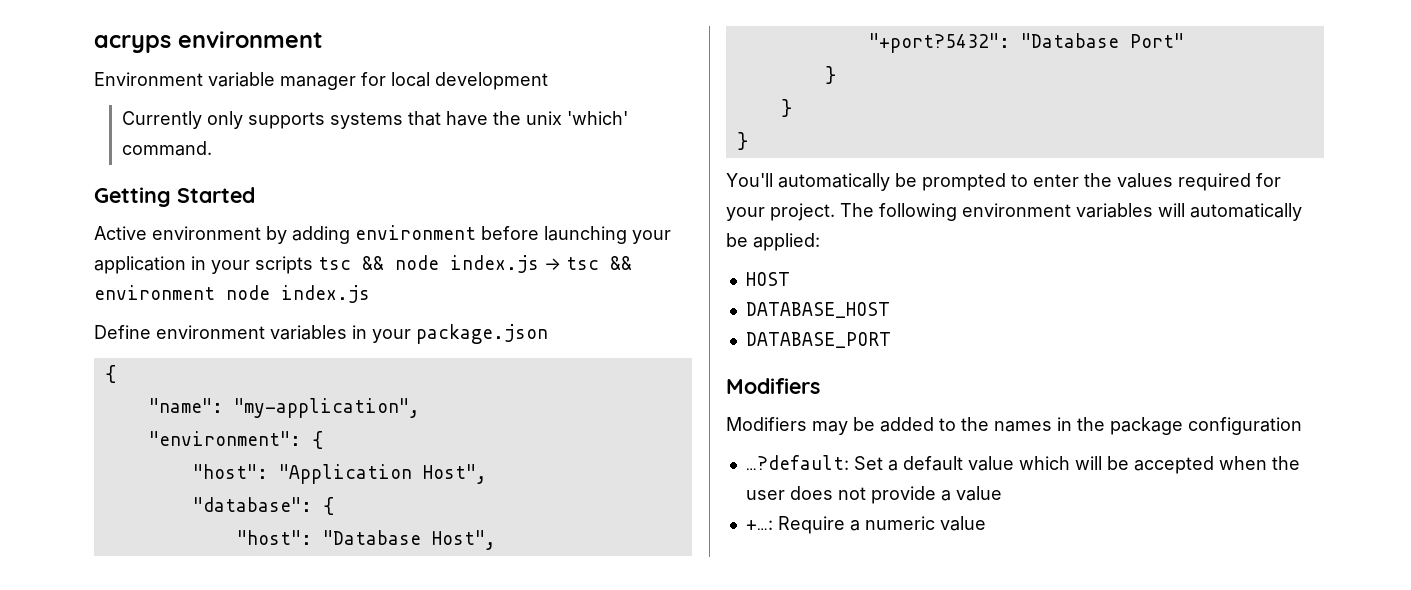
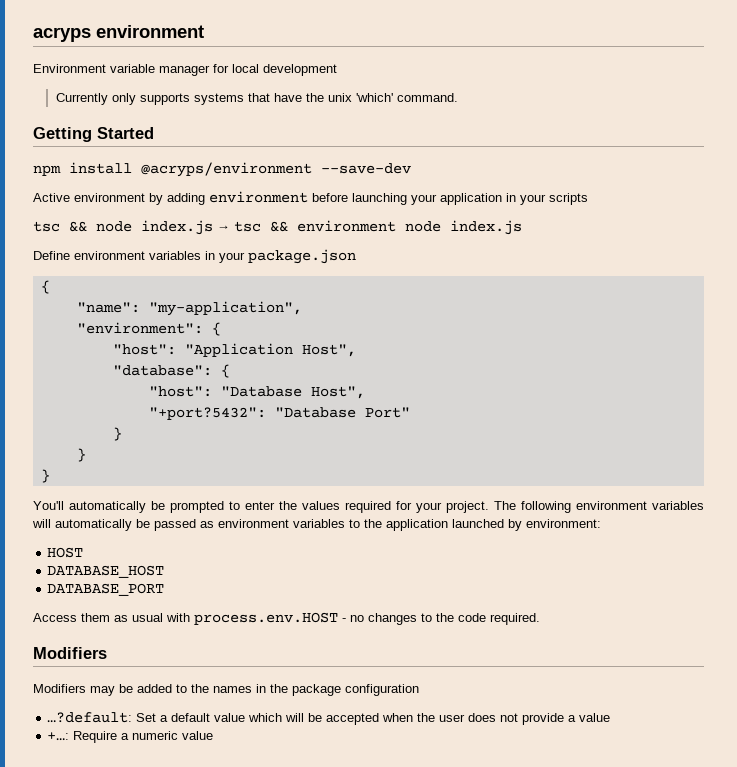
(255, 195) none -> [33,162,411,177] // npm install @acryps/environment --save-dev
(313, 265) none -> (588, 199) //
[753,233,820,251] [745,272,790,286] [745,302,890,318] [745,332,891,348] applied: // HOST // DATABASE_HOST // DATABASE_PORT -> [154,519,601,531] [47,547,84,558] [47,565,165,578] [47,583,165,596] [33,612,540,625] passed as environment variables to the application launched by environment: // HOST // DATABASE_HOST // DATABASE_PORT // Access them as usual with process.env.HOST - no changes to the code required.

